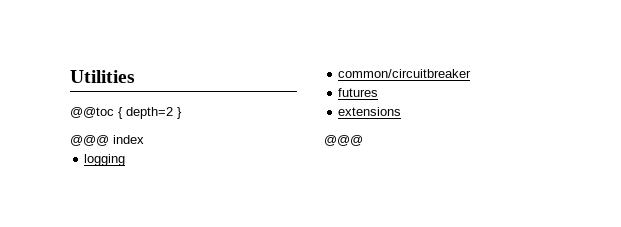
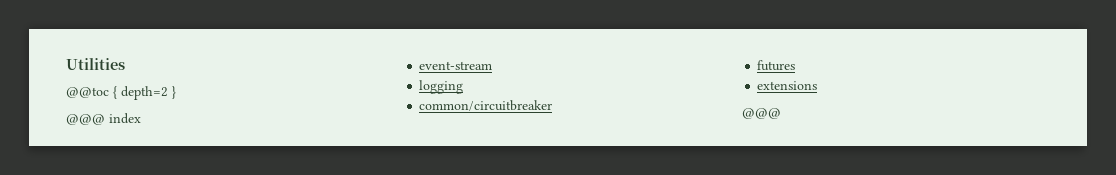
(144, 139) none -> [419,61,493,70] // event-stream

